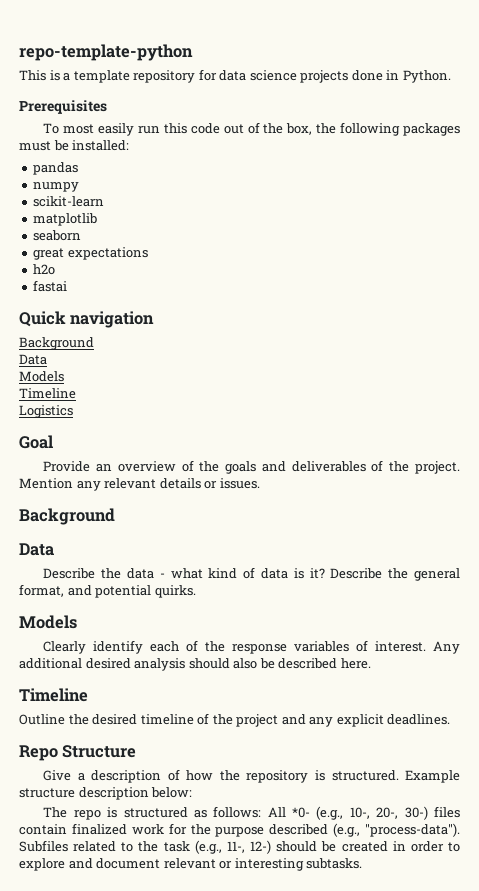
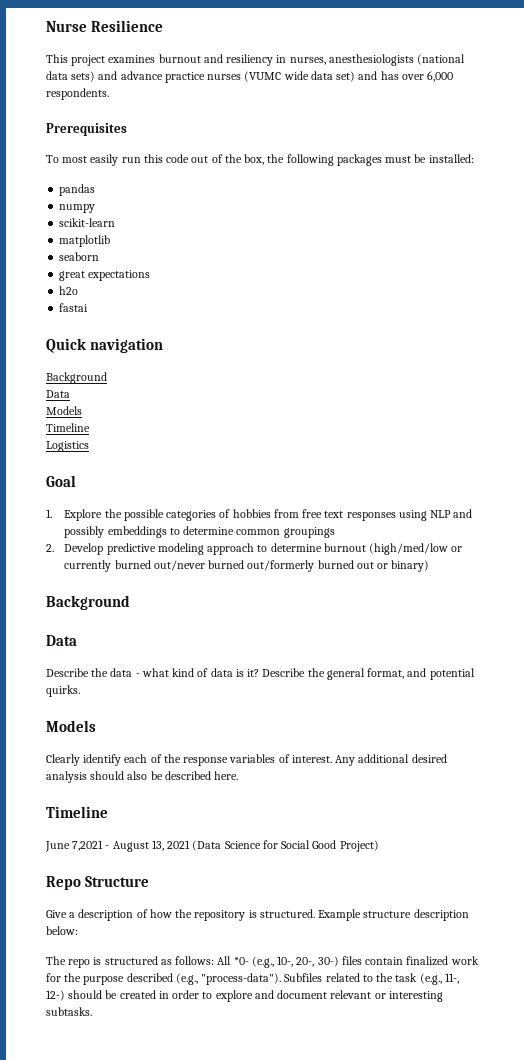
[19,44,193,61] repo-template-python -> [46,20,164,32] Nurse Resilience
[49,69,451,83] is a template repository for data science projects done in Python. -> [71,54,466,66] [46,71,454,83] [46,88,109,100] project examines burnout and resiliency in nurses, anesthesiologists (national data sets) and advance practice nurses (VUMC wide data set) and has over 6,000 respondents.
[43,460,461,474] [19,478,260,491] Provide an overview of the goals and deliverables of the project. Mention any relevant details or issues. -> [46,509,473,521] [64,526,335,538] [46,543,463,555] [64,560,430,572] 1. Explore the possible categories of hobbies from free text responses using NLP and possibly embeddings to determine common groupings // 2. Develop predictive modeling approach to determine burnout (high/med/low or currently burned out/never burned out/formerly burned out or binary)
[19,713,451,727] Outline the desired timeline of the project and any explicit deadlines. -> [45,840,379,852] June 7,2021 - August 13, 2021 (Data Science for Social Good Project)

